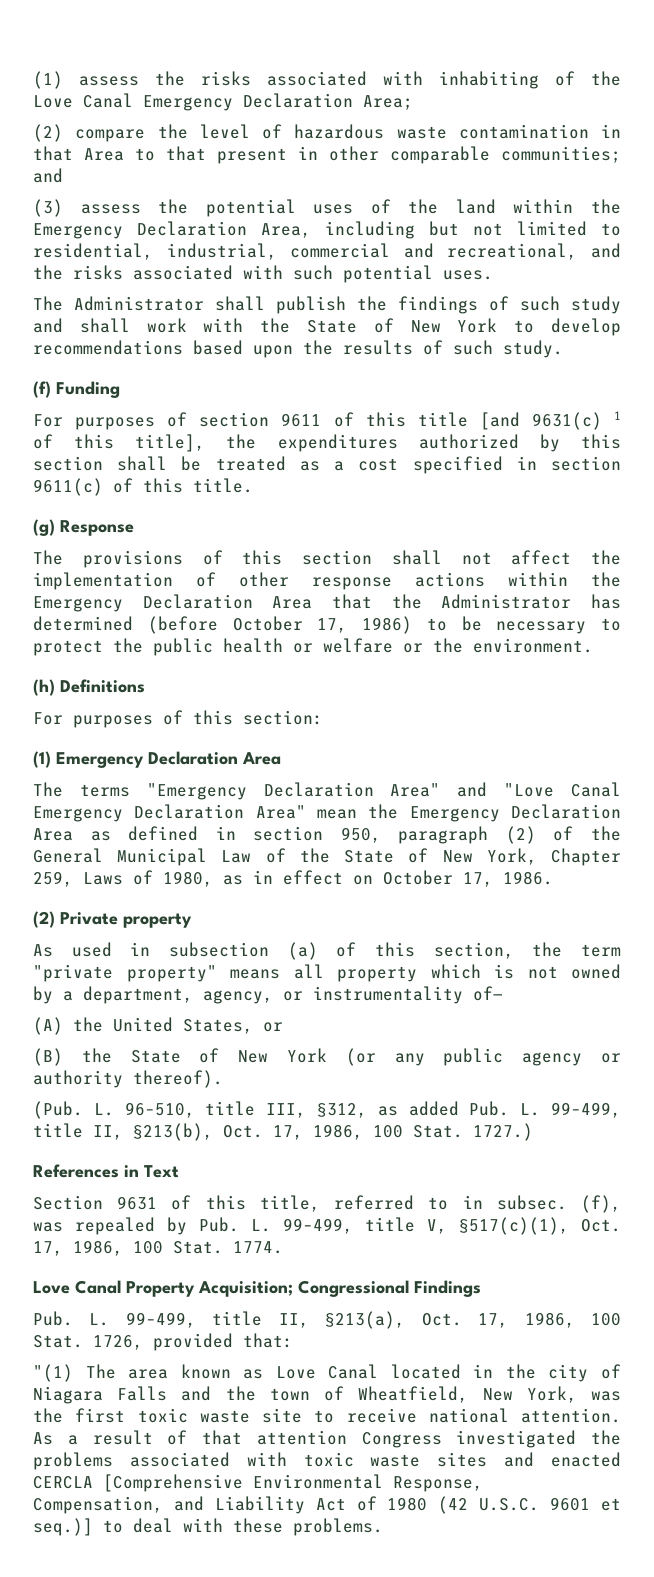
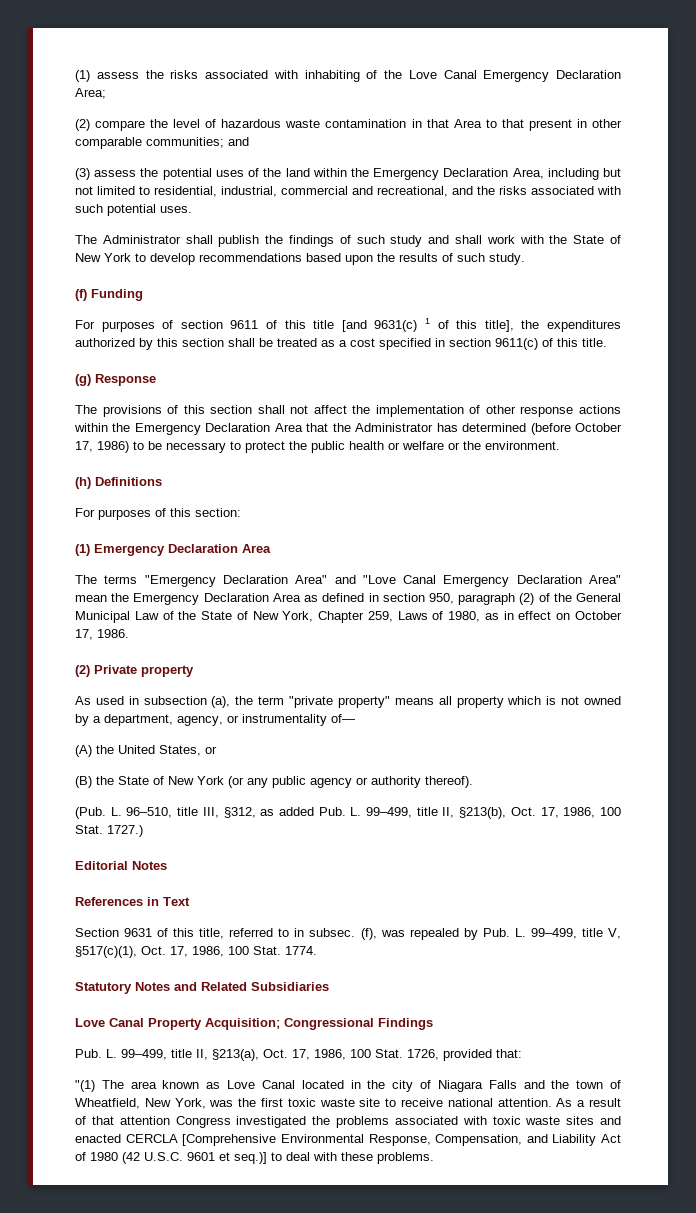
[287,942,514,960] (a) of this section, -> [211,696,231,708] (a),
(533, 1132) none -> [75,861,167,870] // Editorial Notes
(283, 1247) none -> [75,982,329,994] // Statutory Notes and Related Subsidiaries

